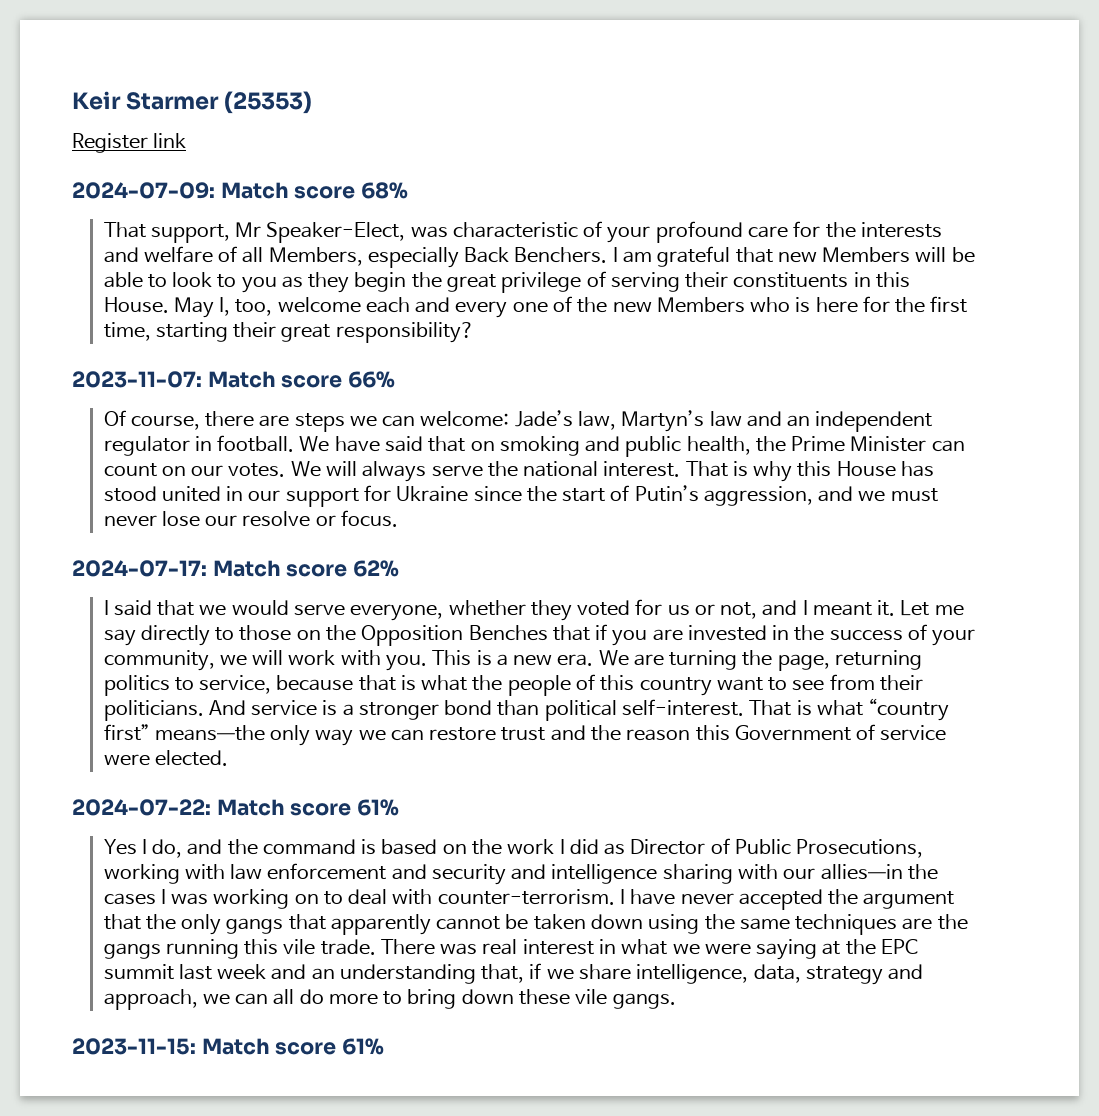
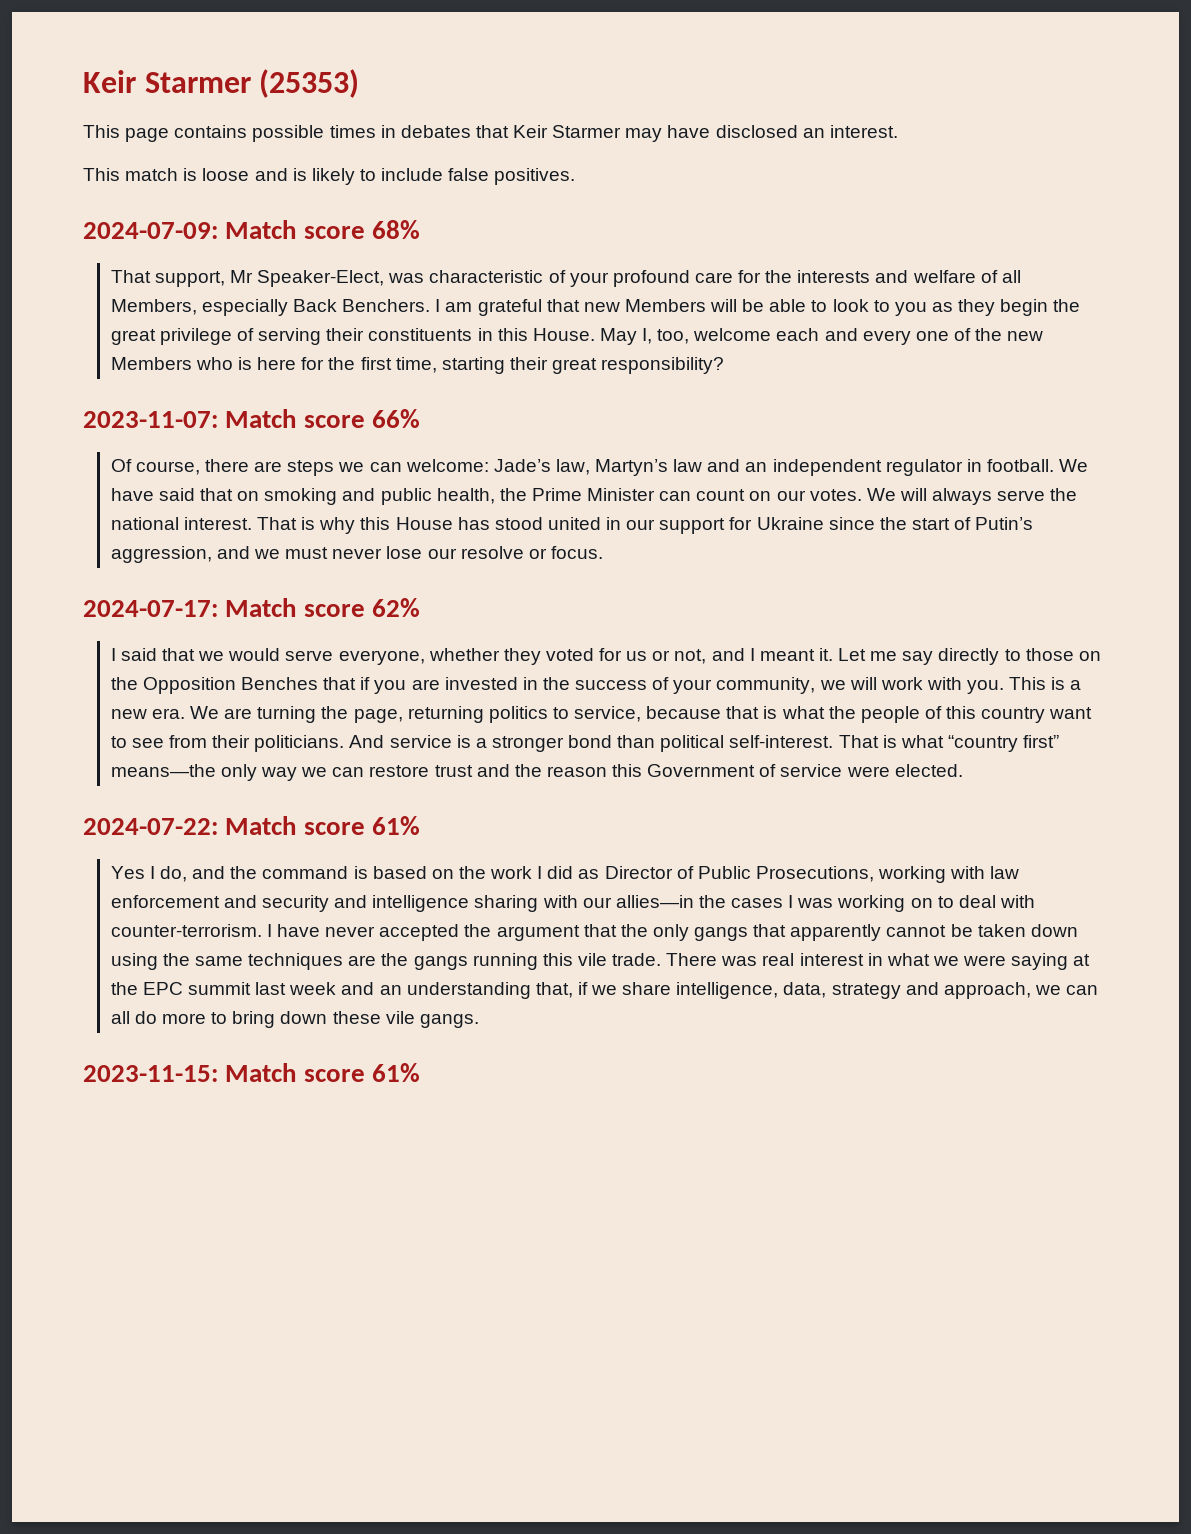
[72,133,187,153] Register link -> [83,125,898,142] [83,168,576,185] This page contains possible times in debates that Keir Starmer may have disclosed an interest. // This match is loose and is likely to include false positives.

